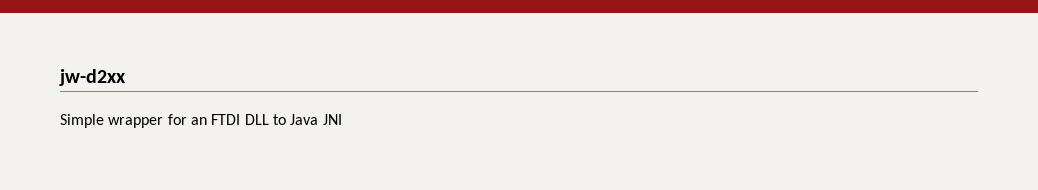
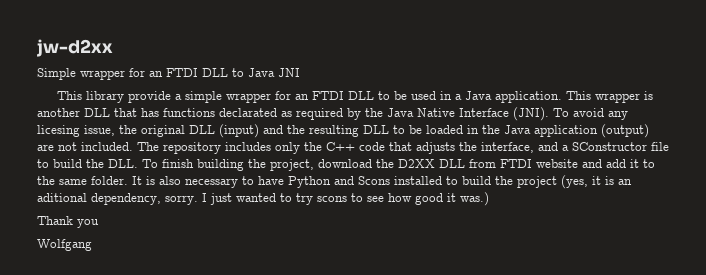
(342, 119) none -> [56,91,653,103] [37,107,628,121] [37,124,649,138] [37,142,669,154] [37,159,655,171] [37,175,632,189] [37,192,489,206] [37,216,99,228] [37,239,92,251] // This library provide a simple wrapper for an FTDI DLL to be used in a Java application. This wrapper is another DLL that has functions declarated as required by the Java Native Interface (JNI). To avoid any licesing issue, the original DLL (input) and the resulting DLL to be loaded in the Java application (output) are not included. The repository includes only the C++ code that adjusts the interface, and a SConstructor file to build the DLL. To finish building the project, download the D2XX DLL from FTDI website and add it to the same folder. It is also necessary to have Python and Scons installed to build the project (yes, it is an aditional dependency, sorry. I just wanted to try scons to see how good it was.) // Thank you // Wolfgang

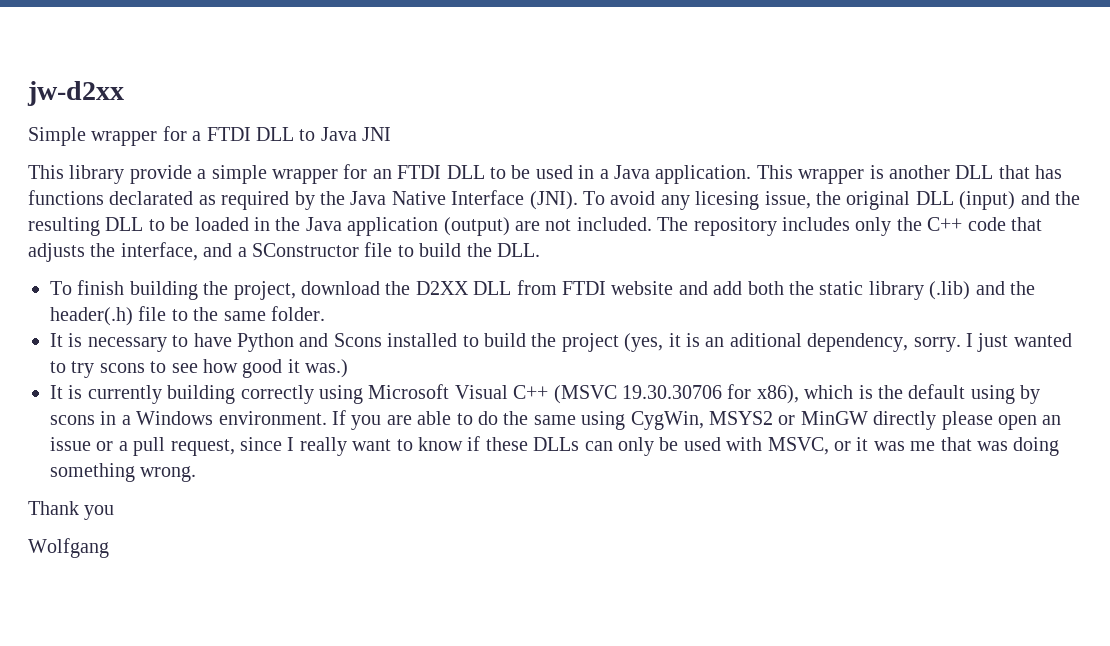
[149,71,163,77] an -> [192,131,202,141] a
(138, 163) none -> (540, 250) //
[630,159,639,168] it -> [747,281,1035,300] [50,306,167,326] both the static library (.lib) and the header(.h) file
[132,176,181,185] It is also -> [50,333,83,347] // It is
(489, 199) none -> [50,384,1041,404] [50,410,1062,430] [50,436,1060,456] [50,463,197,482] // It is currently building correctly using Microsoft Visual C++ (MSVC 19.30.30706 for x86), which is the default using by scons in a Windows environment. If you are able to do the same using CygWin, MSYS2 or MinGW directly please open an issue or a pull request, since I really want to know if these DLLs can only be used with MSVC, or it was me that was doing something wrong.

